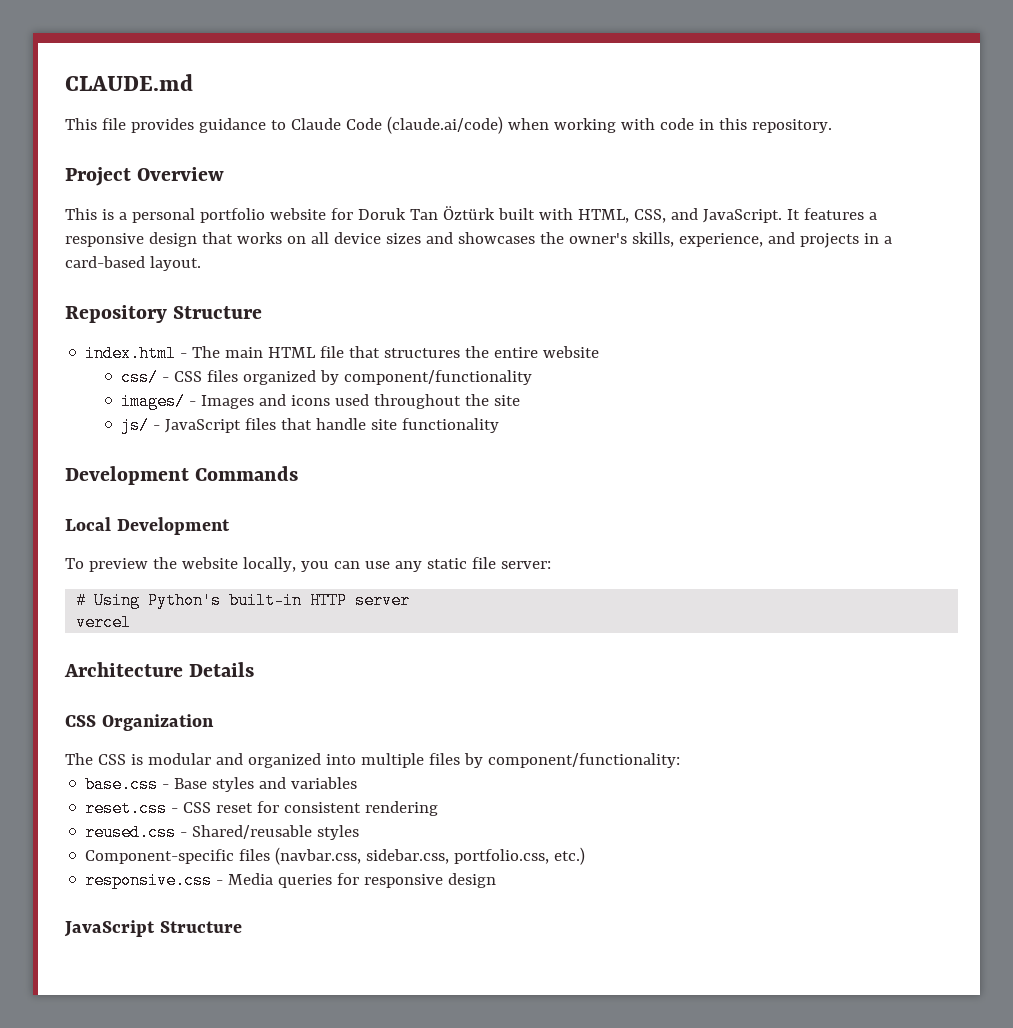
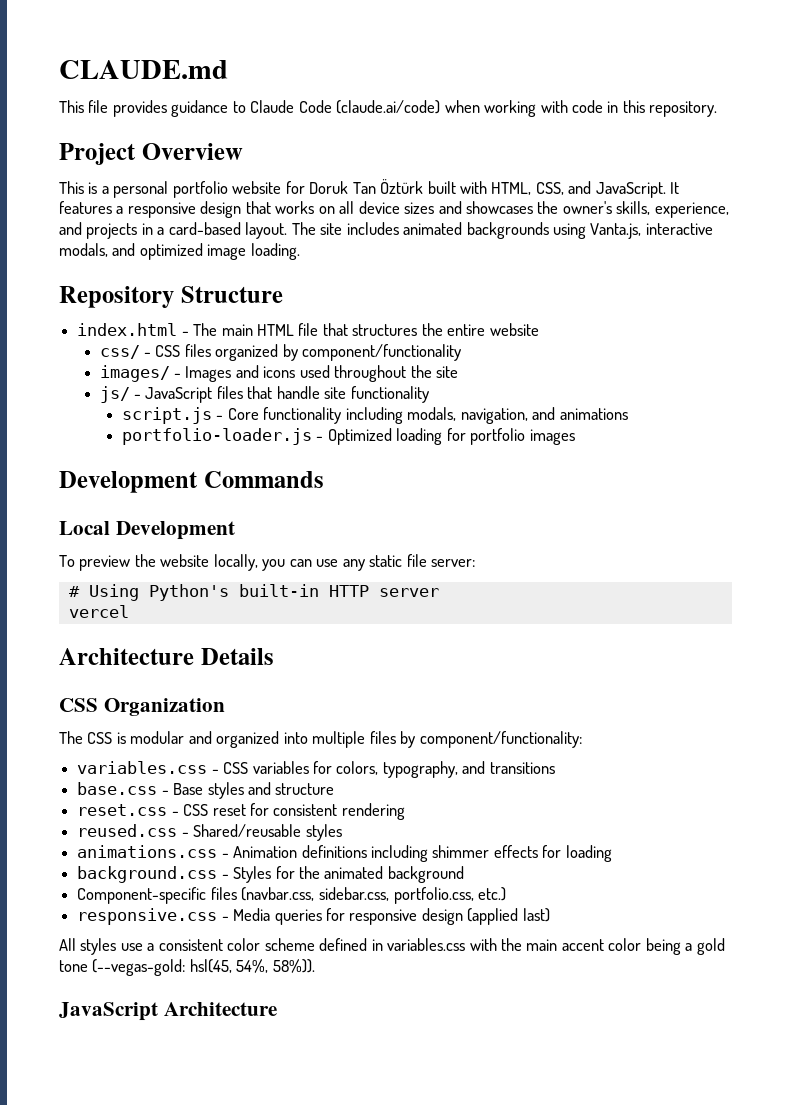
(201, 263) none -> [291,222,713,239] [59,243,300,260] The site includes animated backgrounds using Vanta.js, interactive modals, and optimized image loading.
(500, 425) none -> [121,407,628,424] [121,428,575,445] // script.js - Core functionality including modals, navigation, and animations // portfolio-loader.js - Optimized loading for portfolio images
(680, 760) none -> [77,761,555,778] // variables.css - CSS variables for colors, typography, and transitions
[291,777,358,789] variables -> [275,783,335,795] structure
(360, 832) none -> [77,845,612,862] [77,866,464,883] // animations.css - Animation definitions including shimmer effects for loading // background.css - Styles for the animated background
[64,920,242,937] // JavaScript Structure -> [467,908,550,925] [59,938,725,955] [59,959,315,976] [59,1002,277,1021] (applied last) // All styles use a consistent color scheme defined in variables.css with the main accent color being a gold tone (--vegas-gold: hsl(45, 54%, 58%)). // JavaScript Architecture

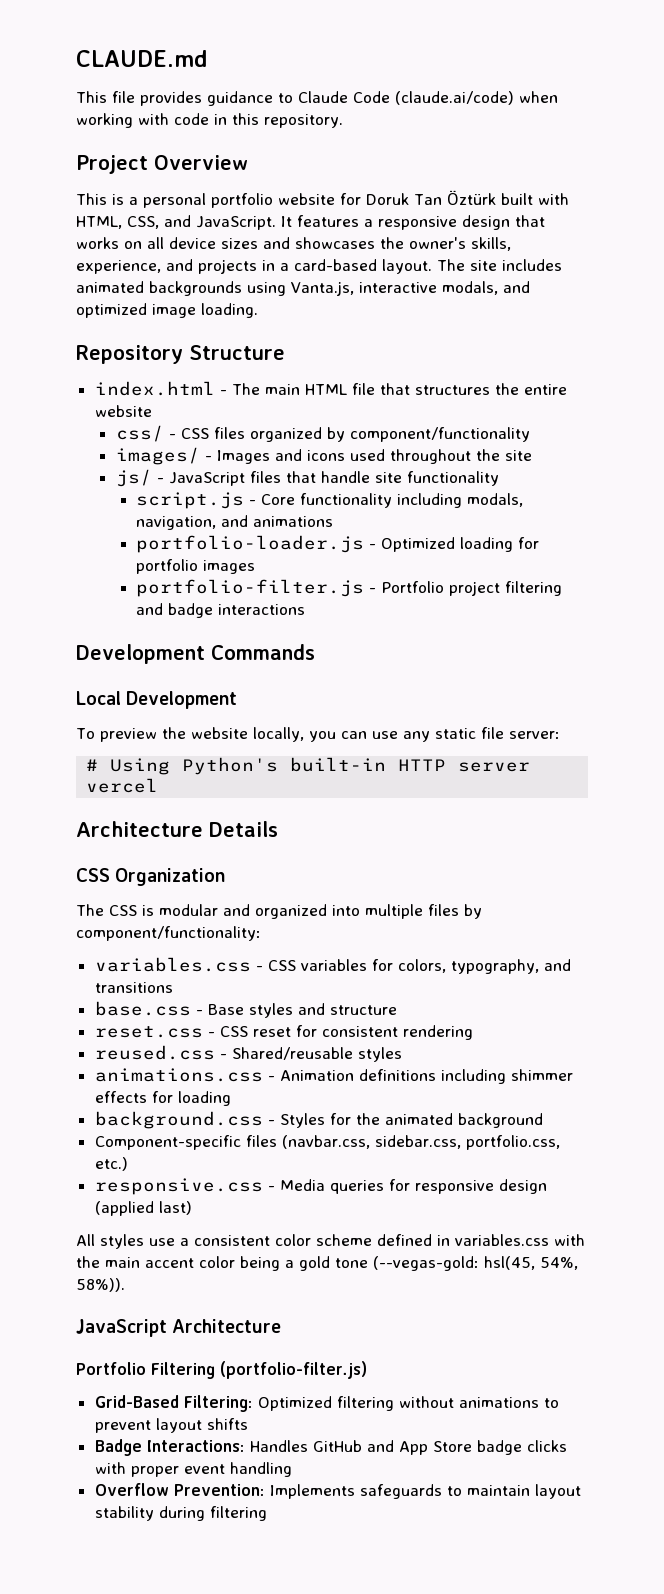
(575, 437) none -> [136,579,563,597] [136,603,306,618] // portfolio-filter.js - Portfolio project filtering and badge interactions
(277, 1009) none -> [76,1361,367,1379] [94,1395,559,1412] [94,1418,248,1433] [94,1439,567,1456] [94,1462,292,1477] [94,1483,581,1499] [94,1506,267,1521] // Portfolio Filtering (portfolio-filter.js) // Grid-Based Filtering: Optimized filtering without animations to prevent layout shifts // Badge Interactions: Handles GitHub and App Store badge clicks with proper event handling // Overflow Prevention: Implements safeguards to maintain layout stability during filtering

